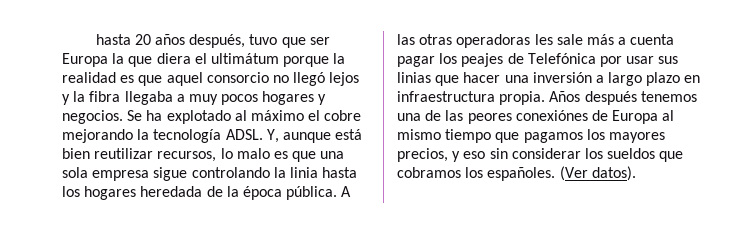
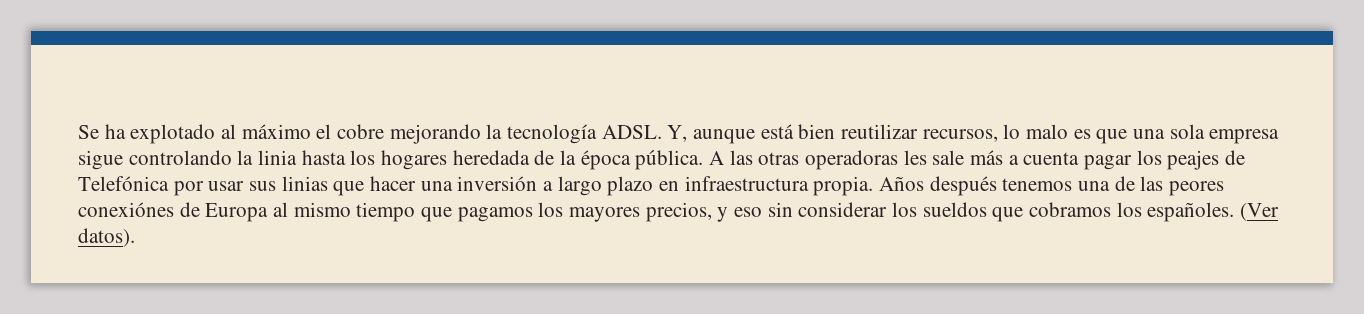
[95,34,330,48] [62,53,346,67] [62,72,360,86] [62,91,327,105] [62,110,123,124] hasta 20 años después, tuvo que ser Europa la que diera el ultimátum porque la realidad es que aquel consorcio no llegó lejos y la fibra llegaba a muy pocos hogares y negocios. -> (78, 132) none

